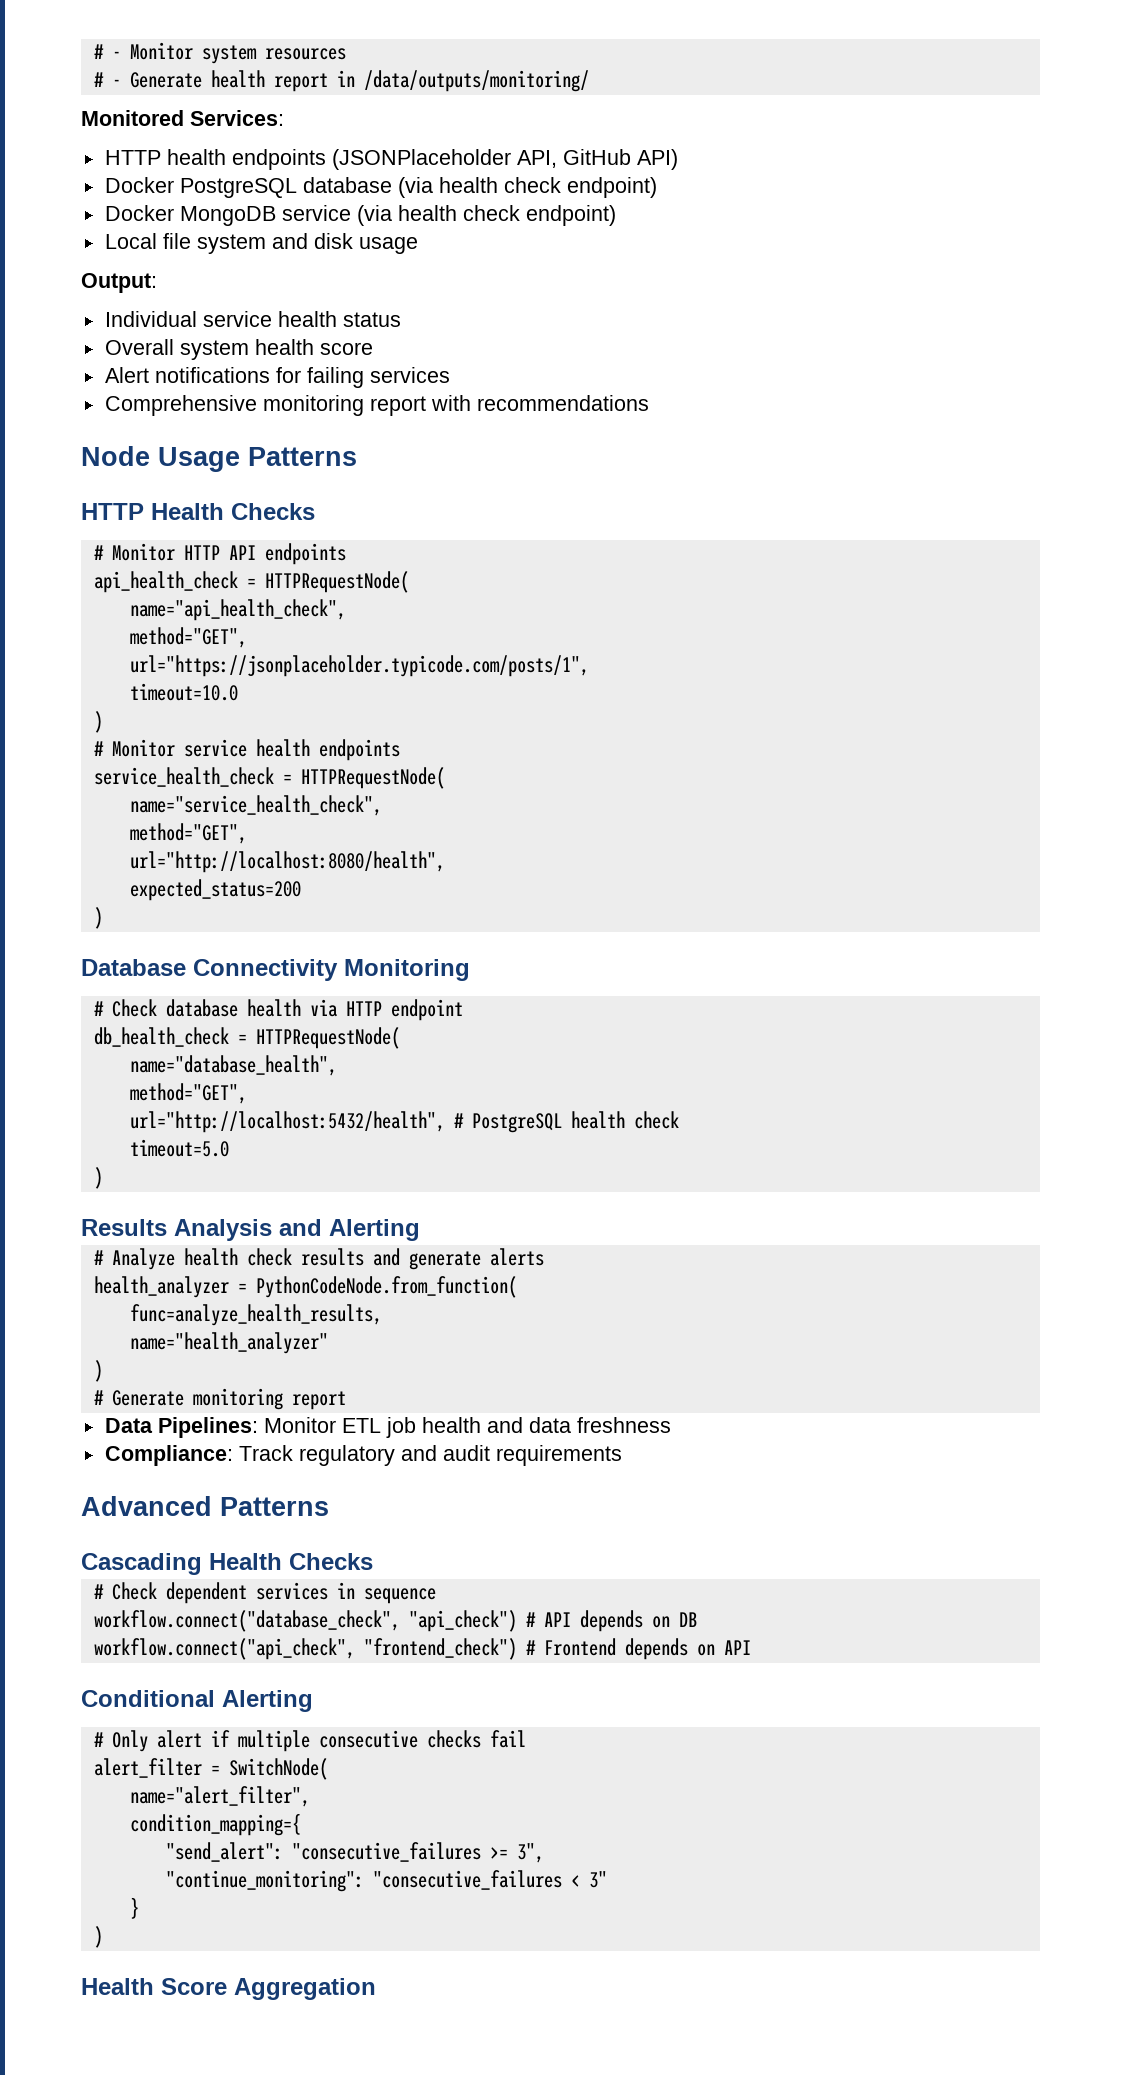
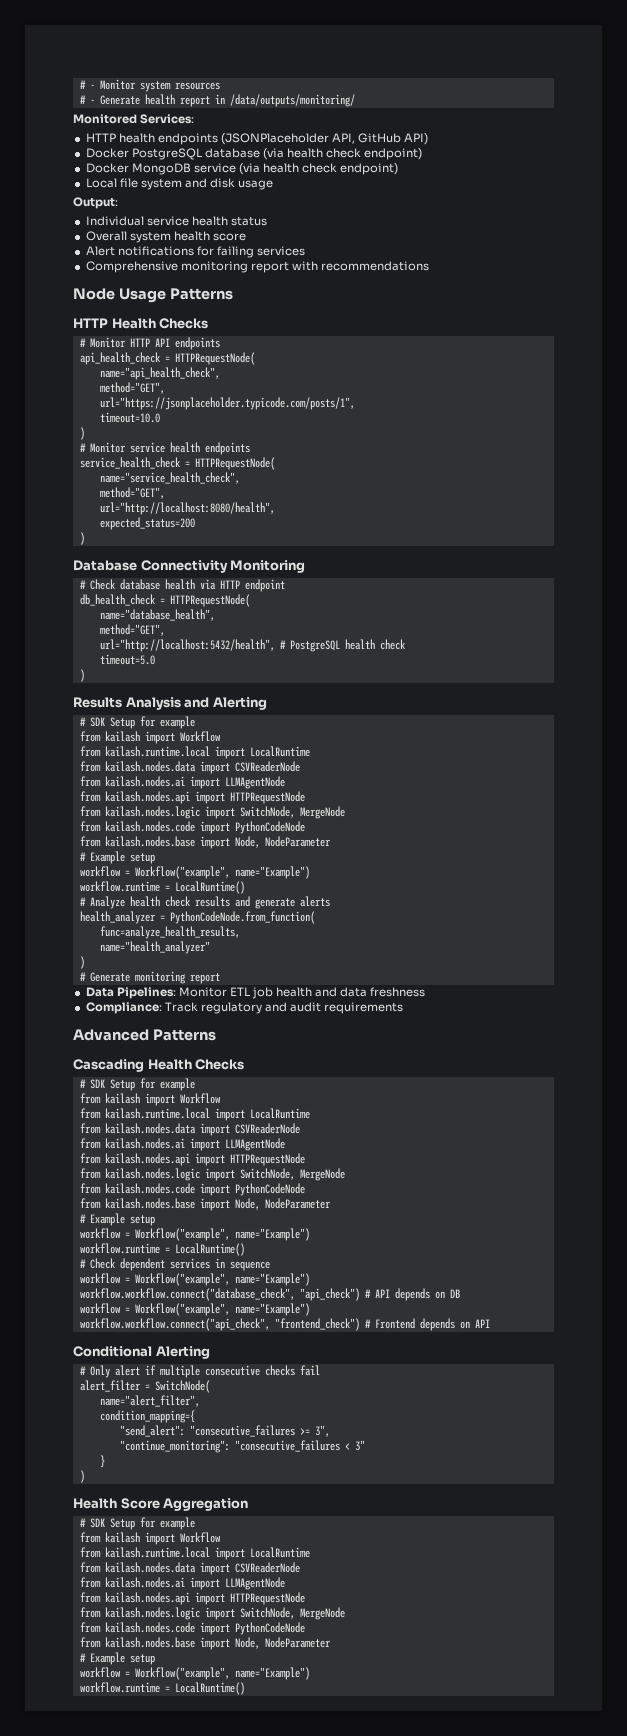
(420, 1230) none -> [79,716,195,729] [79,731,221,744] [79,746,310,759] [79,761,300,774] [79,776,285,789] [79,791,305,804] [79,806,345,819] [79,821,305,834] [79,836,331,849] [79,851,155,864] [79,866,310,879] [79,881,245,894] // # SDK Setup for example // from kailash import Workflow // from kailash.runtime.local import LocalRuntime // from kailash.nodes.data import CSVReaderNode // from kailash.nodes.ai import LLMAgentNode // from kailash.nodes.api import HTTPRequestNode // from kailash.nodes.logic import SwitchNode, MergeNode // from kailash.nodes.code import PythonCodeNode // from kailash.nodes.base import Node, NodeParameter // # Example setup // workflow = Workflow("example", name="Example") // workflow.runtime = LocalRuntime()
(373, 1561) none -> [79,1078,195,1091] [79,1093,221,1106] [79,1108,310,1121] [79,1123,300,1136] [79,1138,285,1151] [79,1153,305,1166] [79,1168,345,1181] [79,1183,305,1196] [79,1198,331,1211] [79,1213,155,1226] [79,1228,310,1241] [79,1243,245,1256] // # SDK Setup for example // from kailash import Workflow // from kailash.runtime.local import LocalRuntime // from kailash.nodes.data import CSVReaderNode // from kailash.nodes.ai import LLMAgentNode // from kailash.nodes.api import HTTPRequestNode // from kailash.nodes.logic import SwitchNode, MergeNode // from kailash.nodes.code import PythonCodeNode // from kailash.nodes.base import Node, NodeParameter // # Example setup // workflow = Workflow("example", name="Example") // workflow.runtime = LocalRuntime()
[93,1610,400,1632] workflow.connect("database_check", -> [79,1273,310,1286] [79,1288,295,1301] workflow = Workflow("example", name="Example") // workflow.workflow.connect("database_check",
[93,1638,355,1660] workflow.connect("api_check", -> [79,1303,310,1316] [79,1318,270,1331] workflow = Workflow("example", name="Example") // workflow.workflow.connect("api_check",
(376, 1989) none -> [79,1517,195,1530] [79,1532,221,1545] [79,1547,310,1560] [79,1562,300,1575] [79,1577,285,1590] [79,1592,305,1605] [79,1607,345,1620] [79,1622,305,1635] [79,1637,331,1650] [79,1652,155,1665] [79,1667,310,1680] [79,1682,245,1695] // # SDK Setup for example // from kailash import Workflow // from kailash.runtime.local import LocalRuntime // from kailash.nodes.data import CSVReaderNode // from kailash.nodes.ai import LLMAgentNode // from kailash.nodes.api import HTTPRequestNode // from kailash.nodes.logic import SwitchNode, MergeNode // from kailash.nodes.code import PythonCodeNode // from kailash.nodes.base import Node, NodeParameter // # Example setup // workflow = Workflow("example", name="Example") // workflow.runtime = LocalRuntime()

